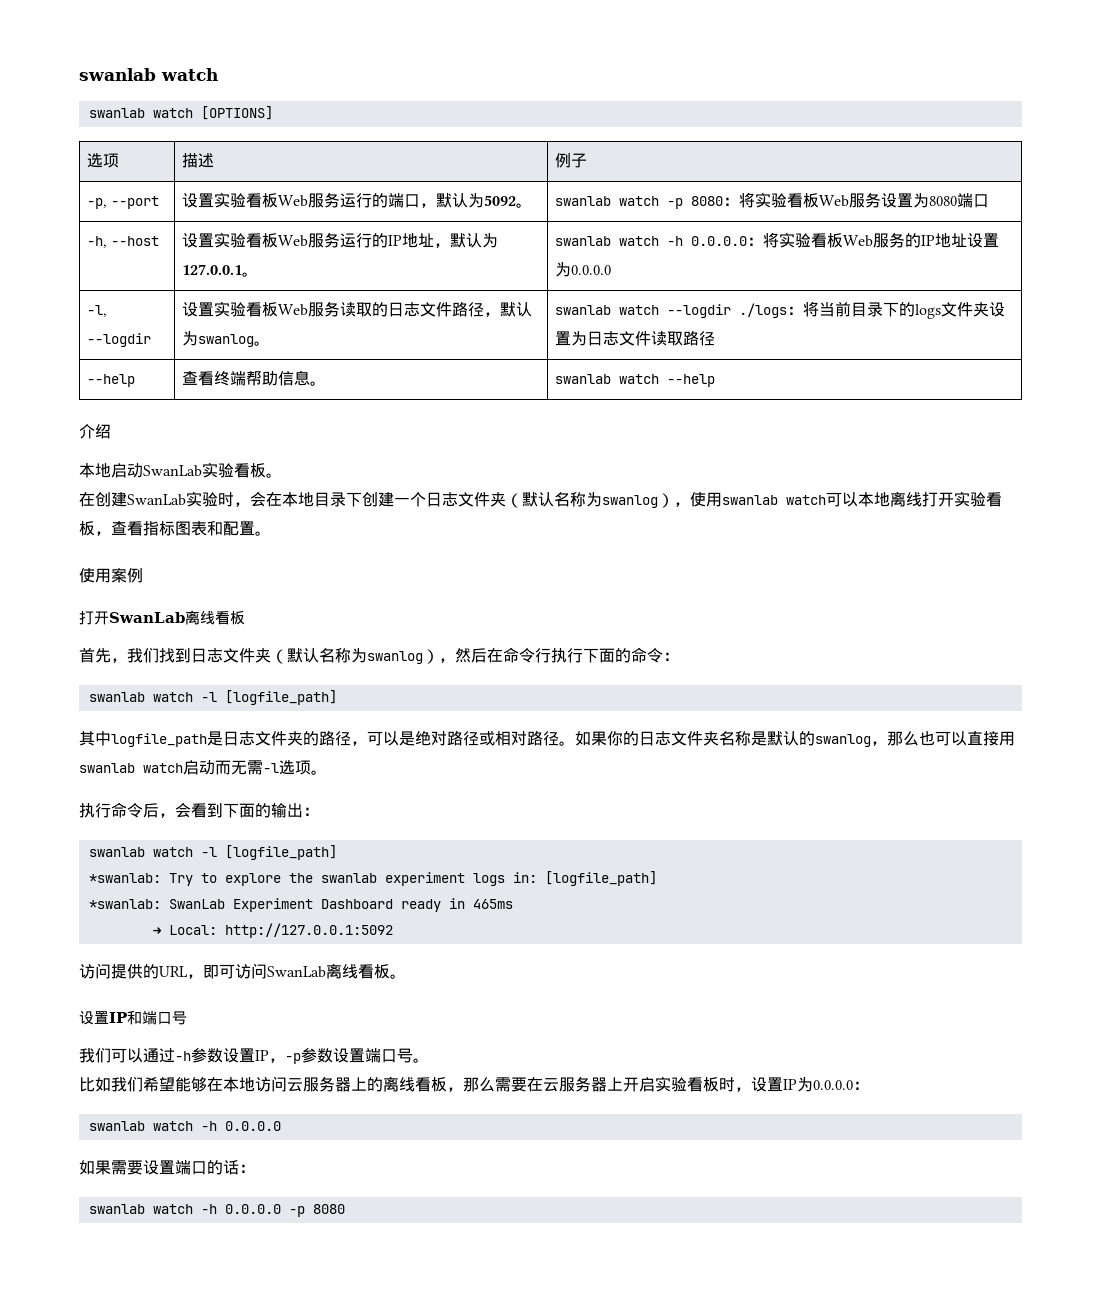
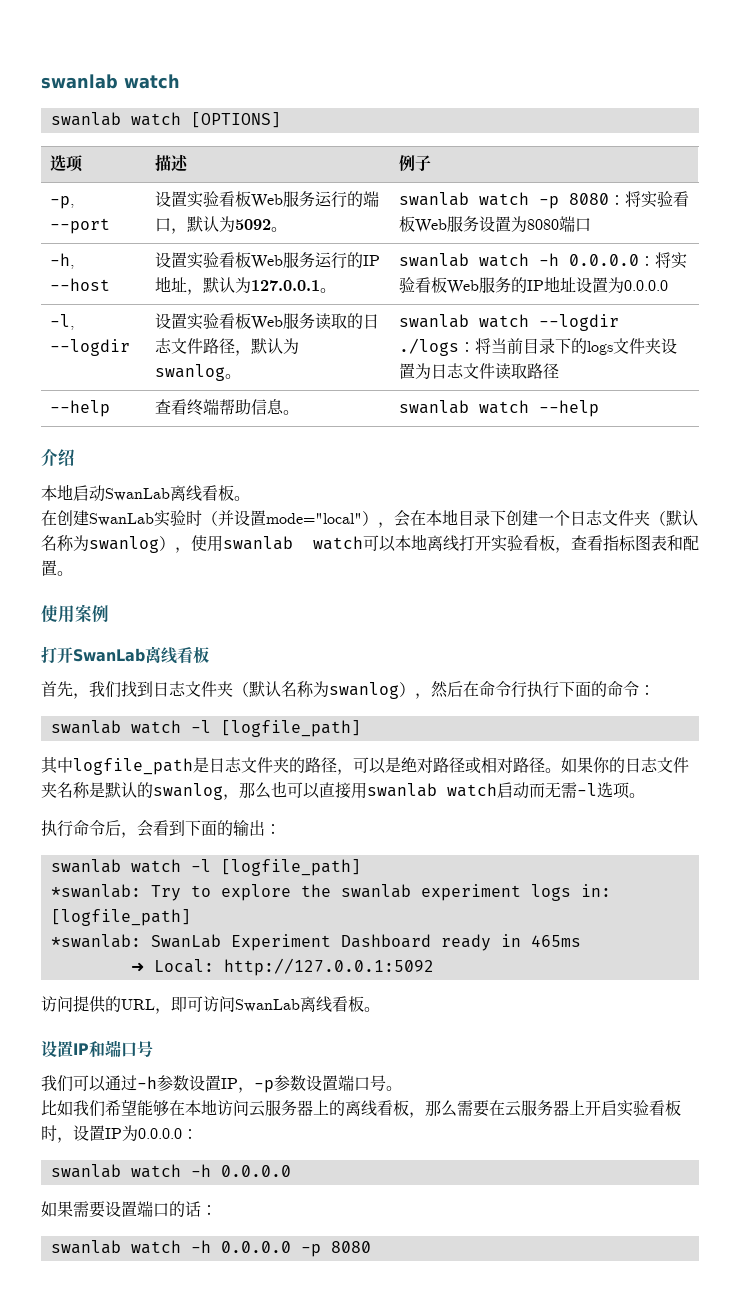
[202,462,234,478] 实验 -> [170,485,202,501] 离线
(234, 499) none -> [202,510,378,526] （并设置mode="local"）

